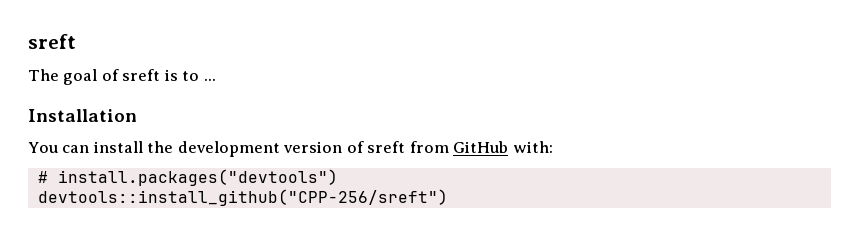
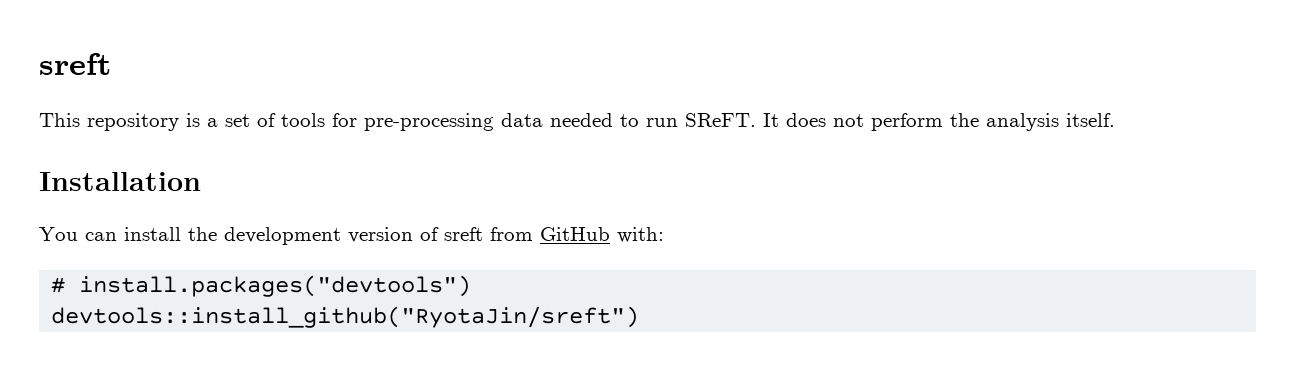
[28,69,216,85] The goal of sreft is to ... -> [39,113,1115,131] This repository is a set of tools for pre-processing data needed to run SReFT. It does not perform the analysis itself.
[37,189,448,206] devtools::install_github("CPP-256/sreft") -> [51,306,640,328] devtools::install_github("RyotaJin/sreft")

